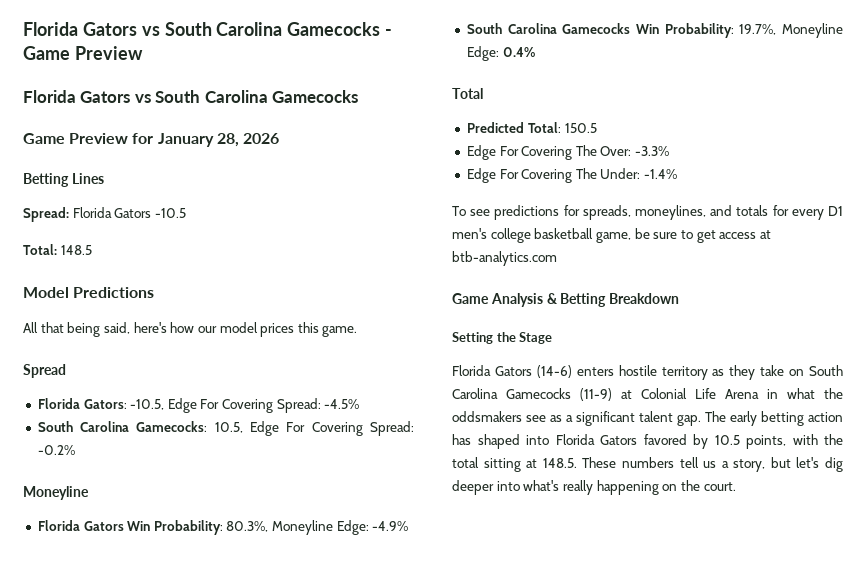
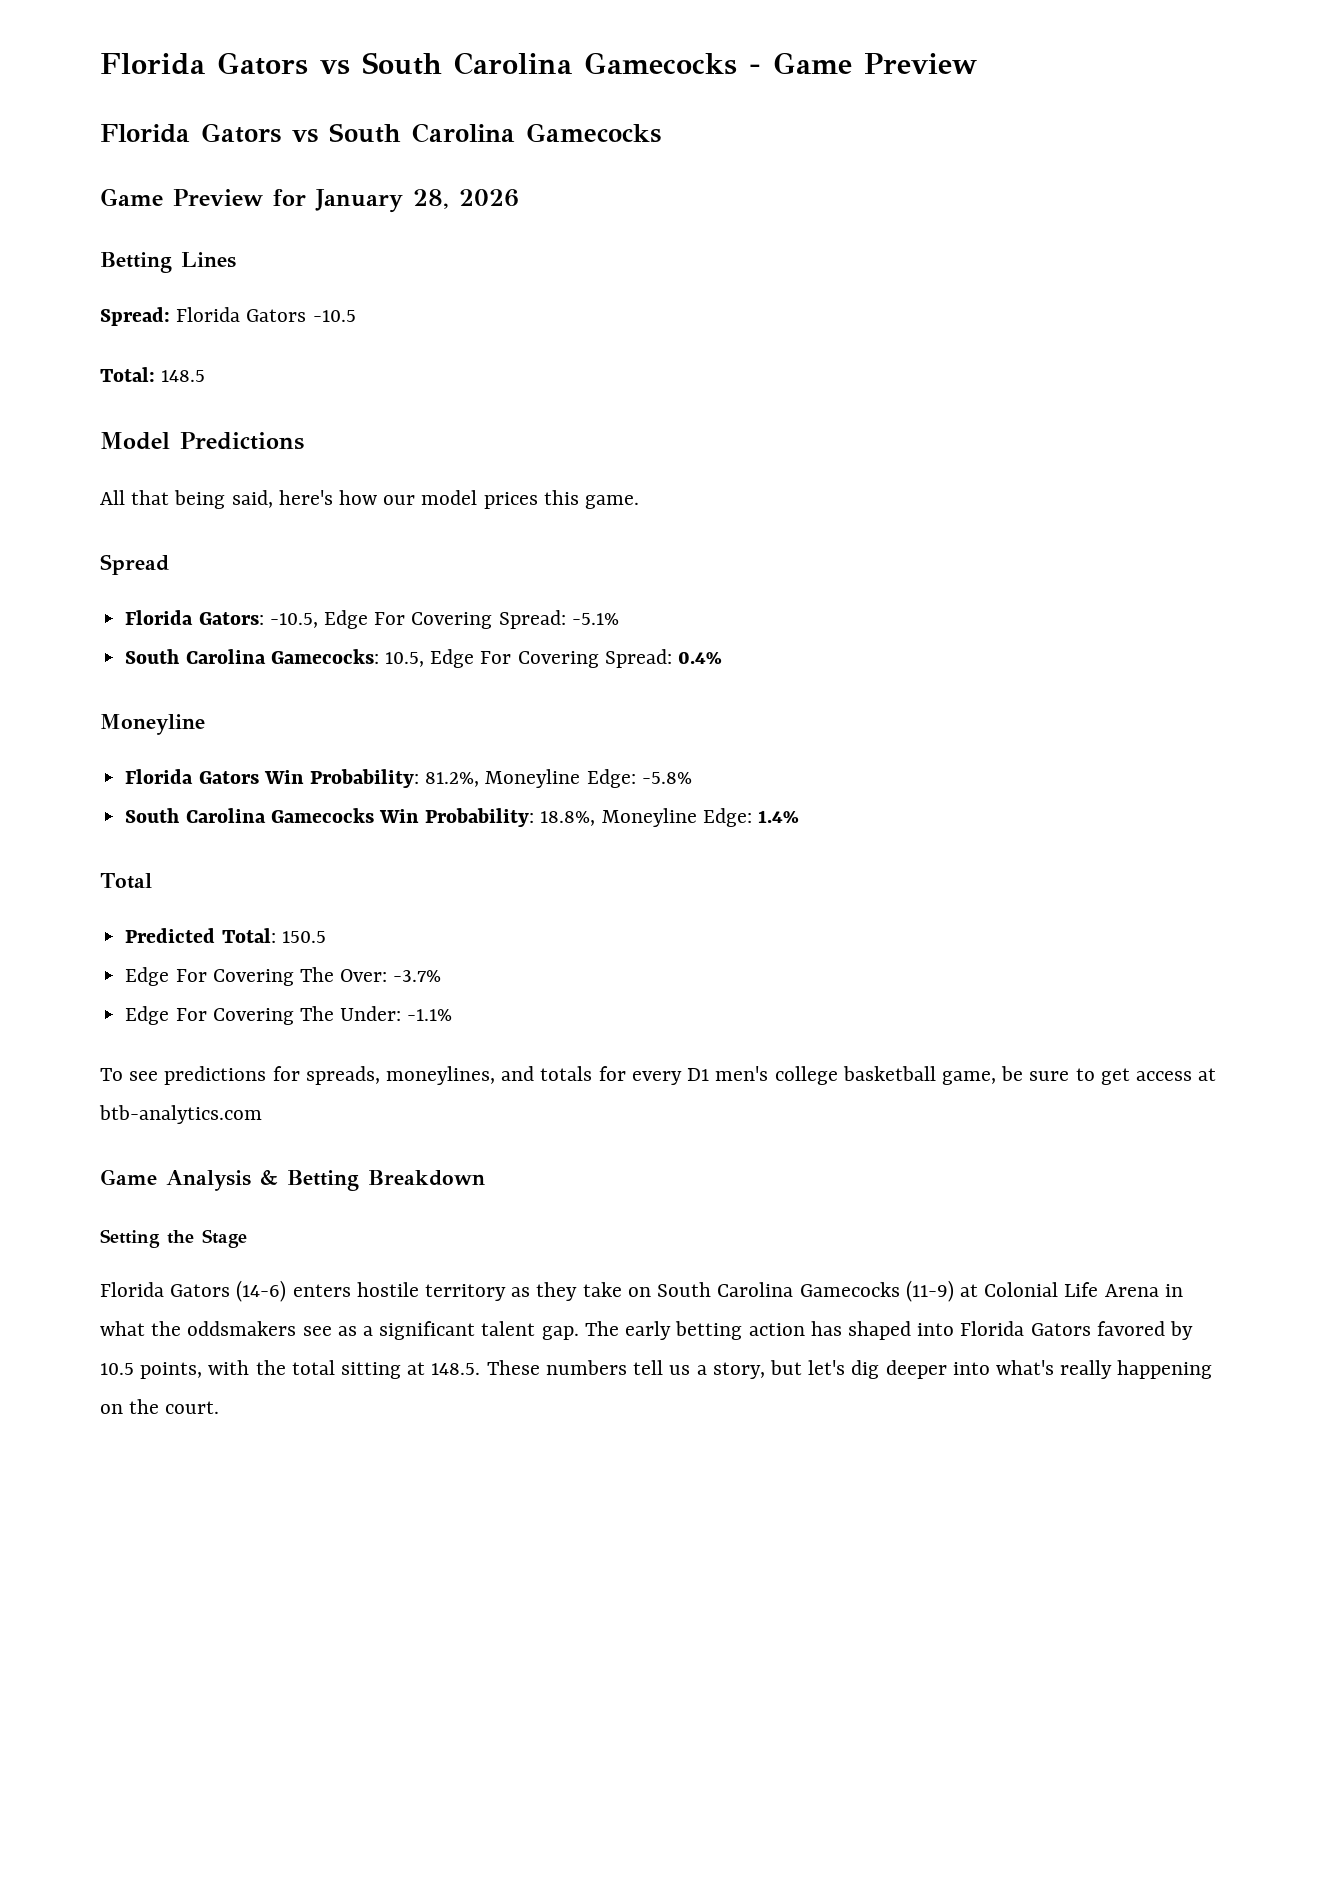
[324,399,360,409] -4.5% -> [571,613,619,625] -5.1%
[37,445,75,455] -0.2% -> [677,651,722,664] 0.4%
[226,520,409,535] 80.3%, Moneyline Edge: -4.9% -> [425,769,692,788] 81.2%, Moneyline Edge: -5.8%
[739,23,843,38] [466,46,535,61] 19.7%, Moneyline Edge: 0.4% -> [540,808,799,827] 18.8%, Moneyline Edge: 1.4%
[635,146,670,156] -3.3% -> [393,970,442,982] -3.7%
[644,169,678,179] -1.4% -> [407,1009,453,1021] -1.1%

